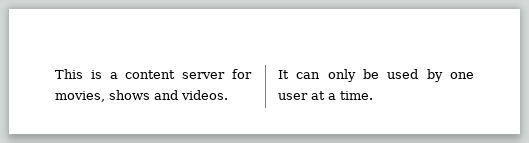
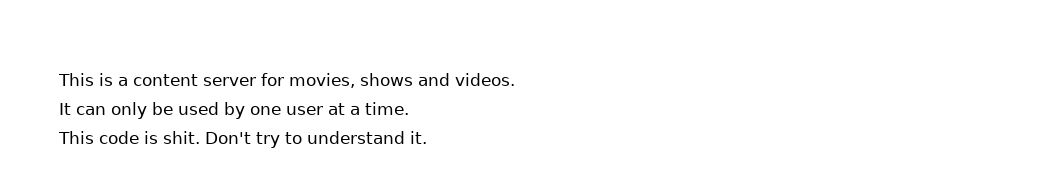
(373, 95) none -> [58,131,427,148] // This code is shit. Don't try to understand it.

